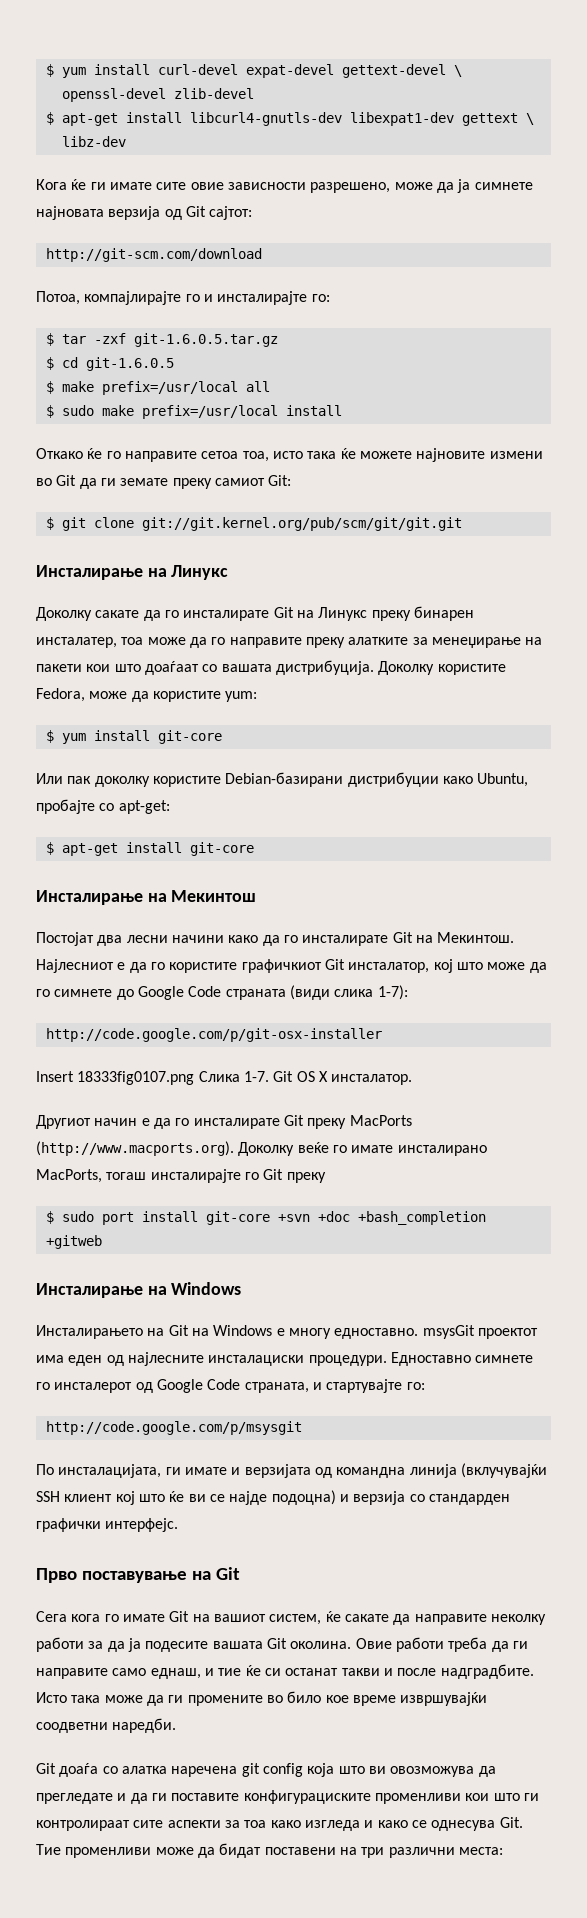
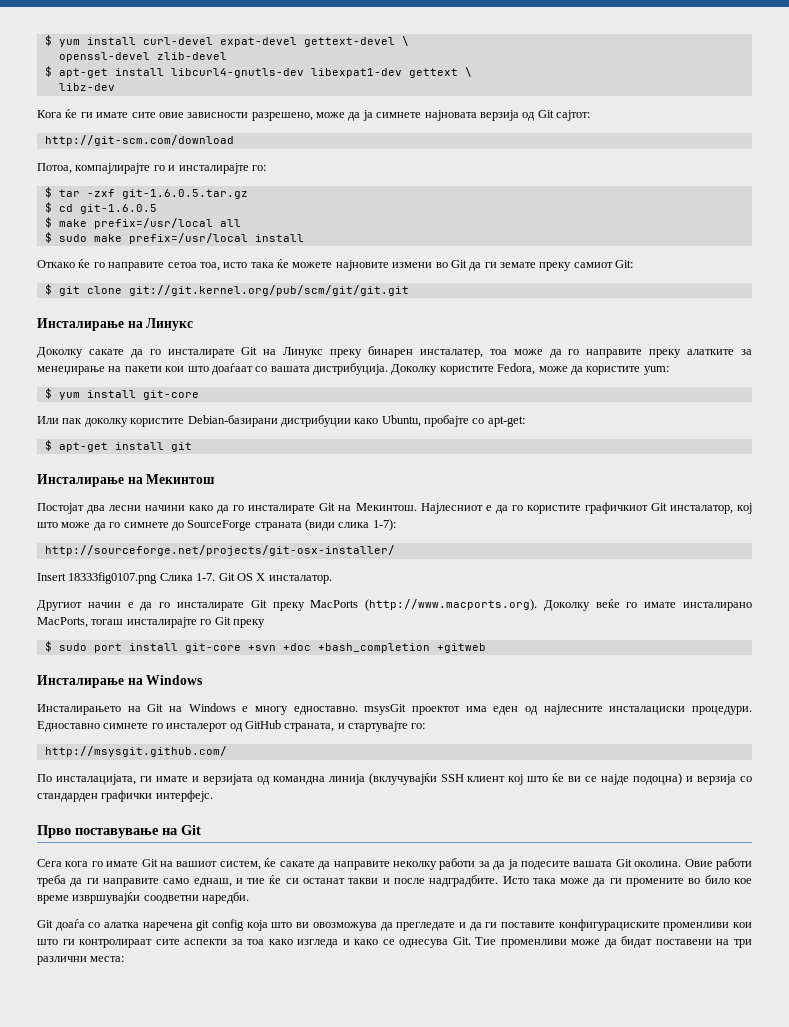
[189,842,254,856] git-core -> [170,442,192,452] git
[137,986,222,1000] Google Code -> [187,520,252,531] SourceForge
[45,1028,382,1042] http://code.google.com/p/git-osx-installer -> [44,545,395,556] http://sourceforge.net/projects/git-osx-installer/
[156,1379,241,1393] Google Code -> [244,720,281,729] GitHub
[45,1421,302,1435] http://code.google.com/p/msysgit -> [44,746,227,757] http://msysgit.github.com/

